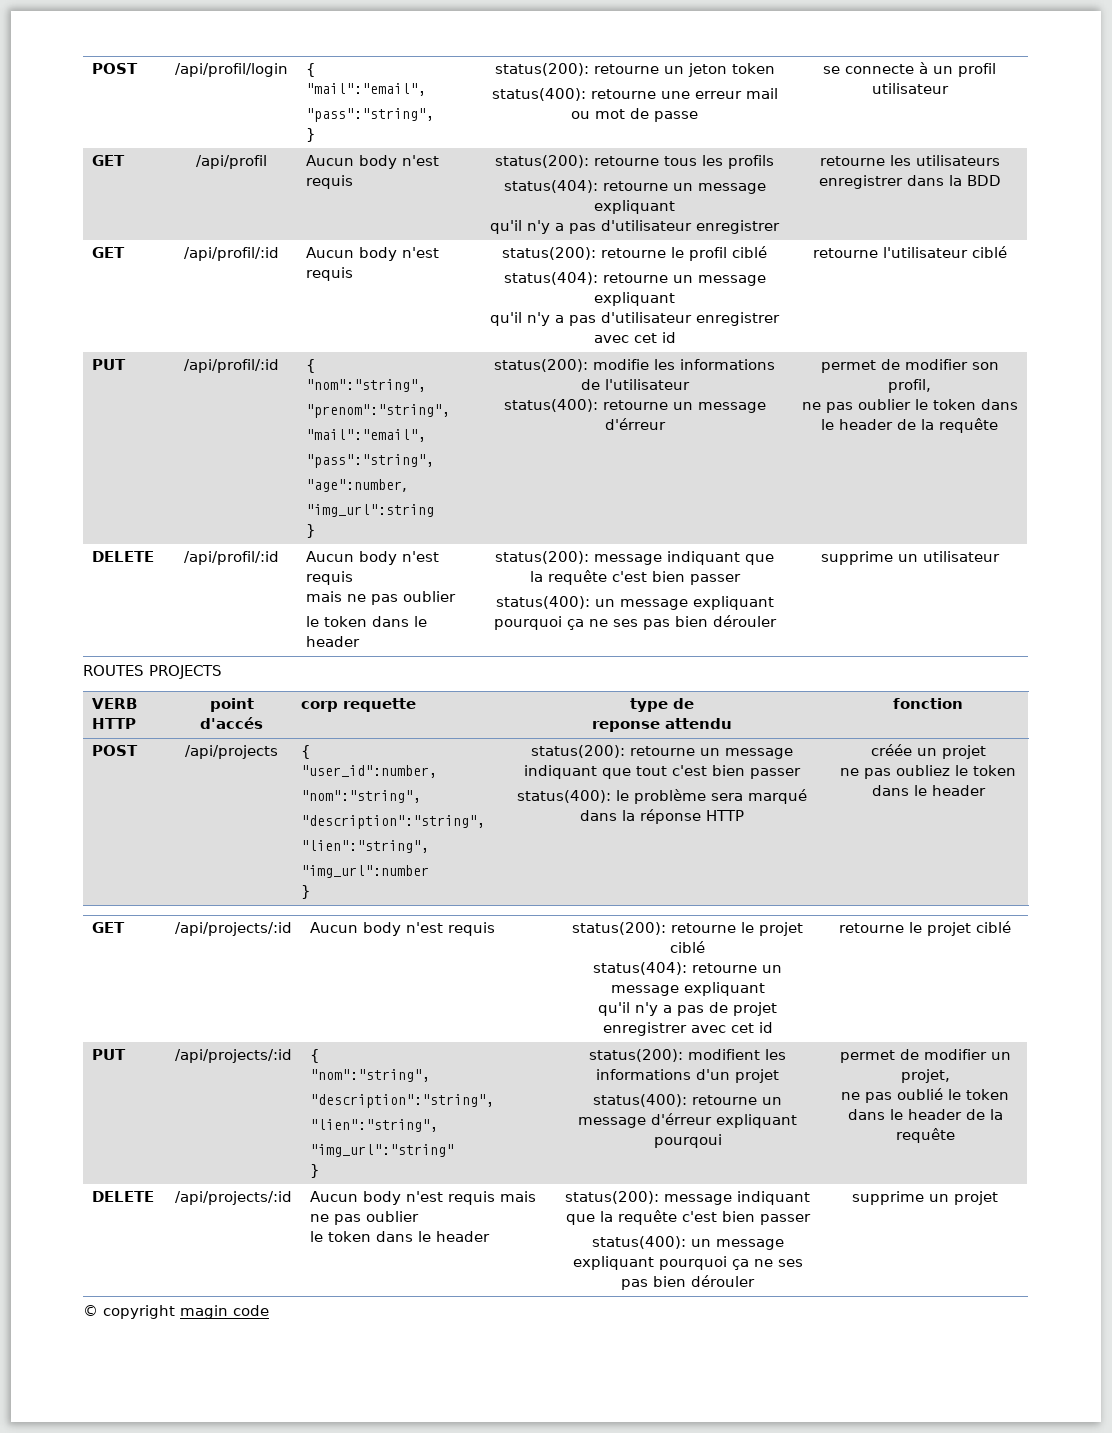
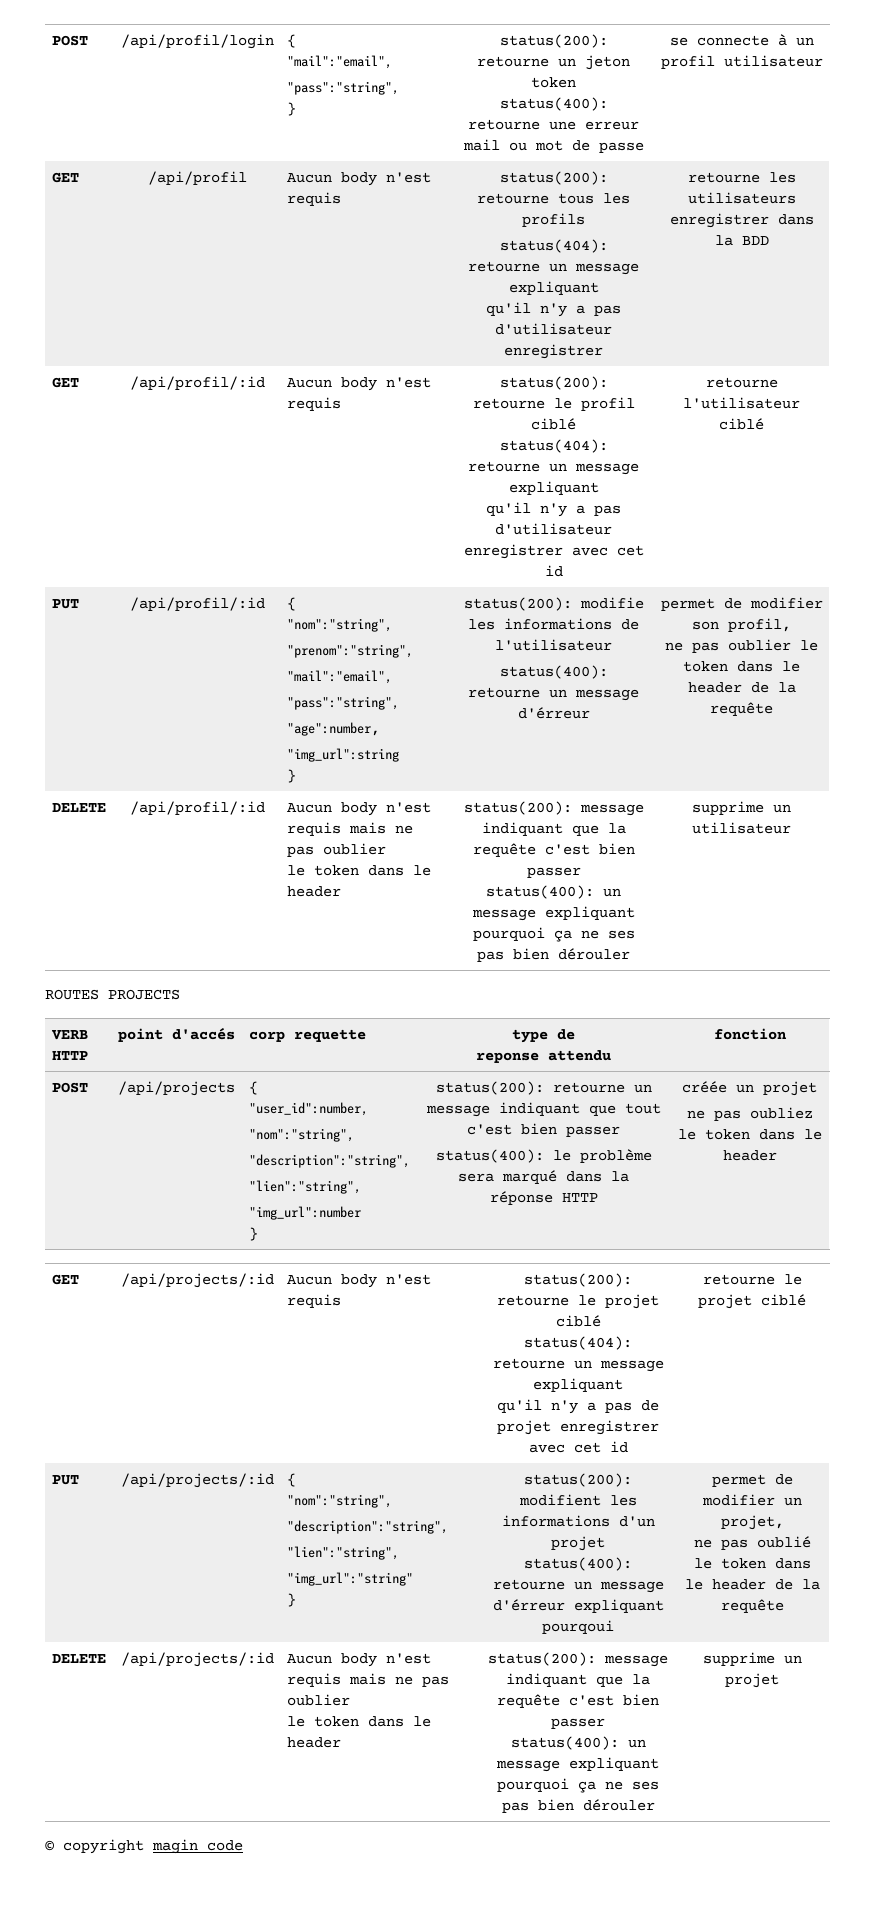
(354, 578) // -> (341, 829) none

